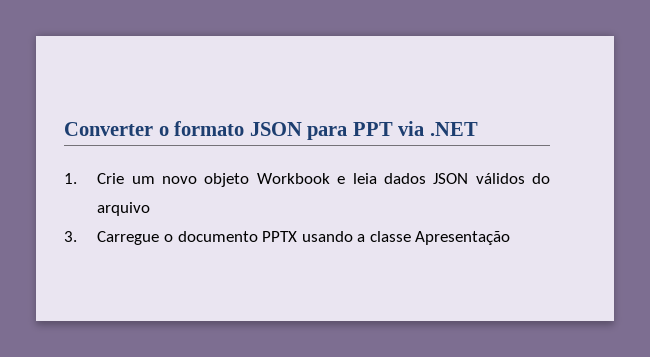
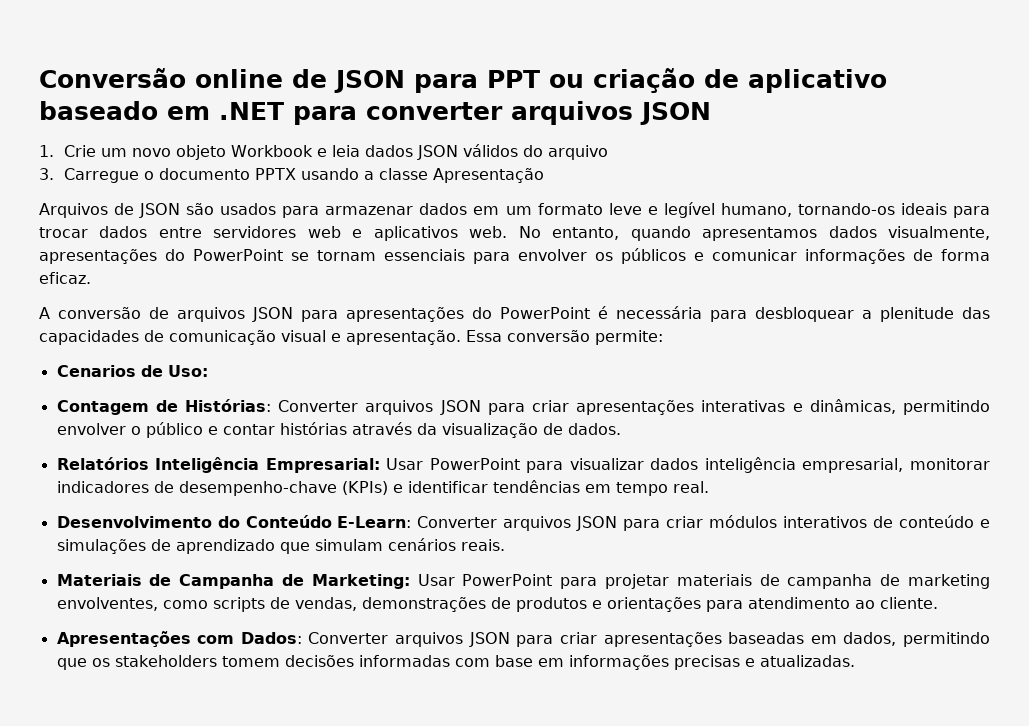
[64,121,478,140] Converter o formato JSON para PPT via .NET -> [39,68,887,93] [39,101,711,125] Conversão online de JSON para PPT ou criação de aplicativo baseado em .NET para converter arquivos JSON
(511, 238) none -> [39,202,990,218] [39,226,990,241] [39,248,990,264] [39,272,91,284] [39,306,990,322] [39,330,663,345] [56,365,208,377] [56,399,991,415] [56,422,621,438] [56,457,990,473] [56,480,709,496] [56,515,990,531] [56,538,505,554] [56,574,990,589] [56,597,938,612] [56,631,991,647] [56,655,855,670] // Arquivos de JSON são usados para armazenar dados em um formato leve e legível humano, tornando-os ideais para trocar dados entre servidores web e aplicativos web. No entanto, quando apresentamos dados visualmente, apresentações do PowerPoint se tornam essenciais para envolver os públicos e comunicar informações de forma eficaz. // A conversão de arquivos JSON para apresentações do PowerPoint é necessária para desbloquear a plenitude das capacidades de comunicação visual e apresentação. Essa conversão permite: // Cenarios de Uso: // Contagem de Histórias: Converter arquivos JSON para criar apresentações interativas e dinâmicas, permitindo envolver o público e contar histórias através da visualização de dados. // Relatórios Inteligência Empresarial: Usar PowerPoint para visualizar dados inteligência empresarial, monitorar indicadores de desempenho-chave (KPIs) e identificar tendências em tempo real. // Desenvolvimento do Conteúdo E-Learn: Converter arquivos JSON para criar módulos interativos de conteúdo e simulações de aprendizado que simulam cenários reais. // Materiais de Campanha de Marketing: Usar PowerPoint para projetar materiais de campanha de marketing envolventes, como scripts de vendas, demonstrações de produtos e orientações para atendimento ao cliente. // Apresentações com Dados: Converter arquivos JSON para criar apresentações baseadas em dados, permitindo que os stakeholders tomem decisões informadas com base em informações precisas e atualizadas.

